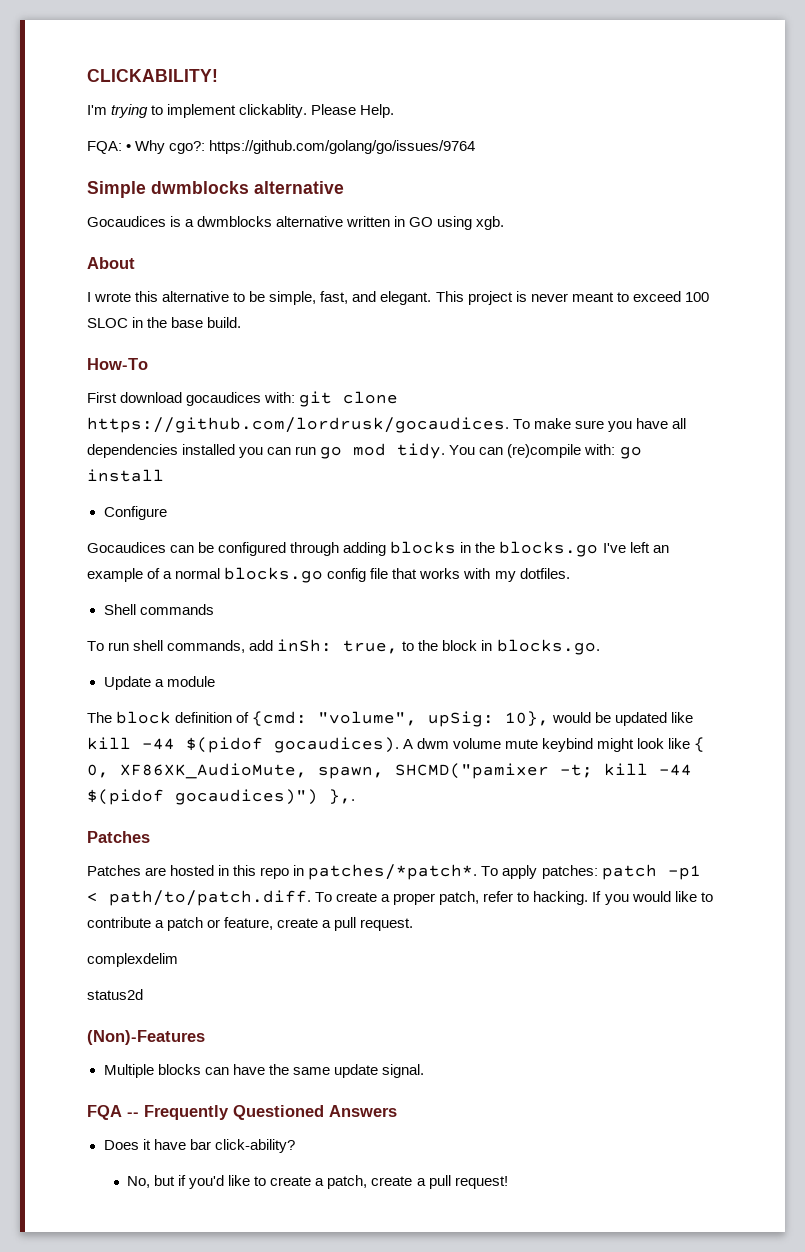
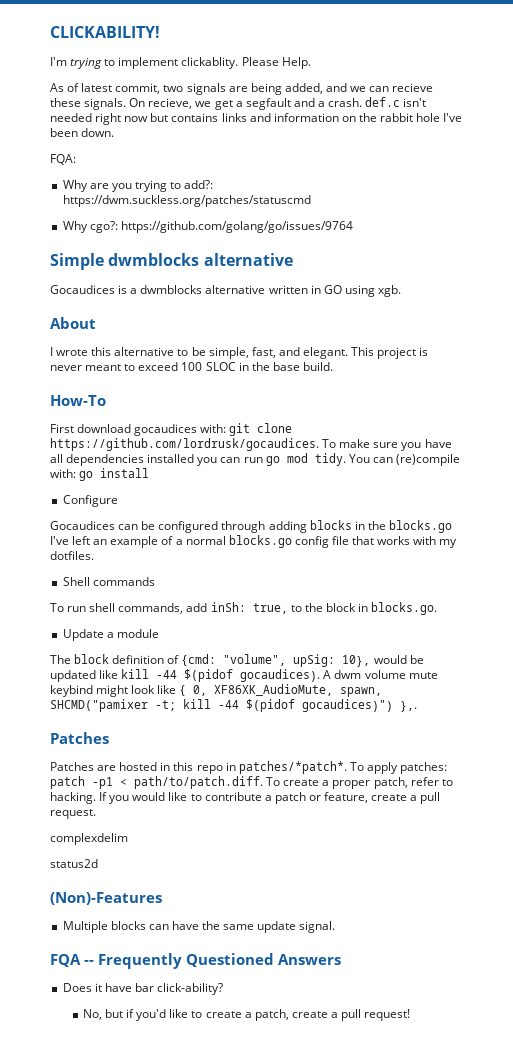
[87,141,132,154] FQA: • -> [50,83,434,95] [50,97,427,110] [50,113,463,125] [50,128,115,137] [50,154,76,165] [62,180,214,192] [62,195,311,207] As of latest commit, two signals are being added, and we can recieve these signals. On recieve, we get a segfault and a crash. def.c isn't needed right now but contains links and information on the rabbit hole I've been down. // FQA: // Why are you trying to add?: https://dwm.suckless.org/patches/statuscmd //

